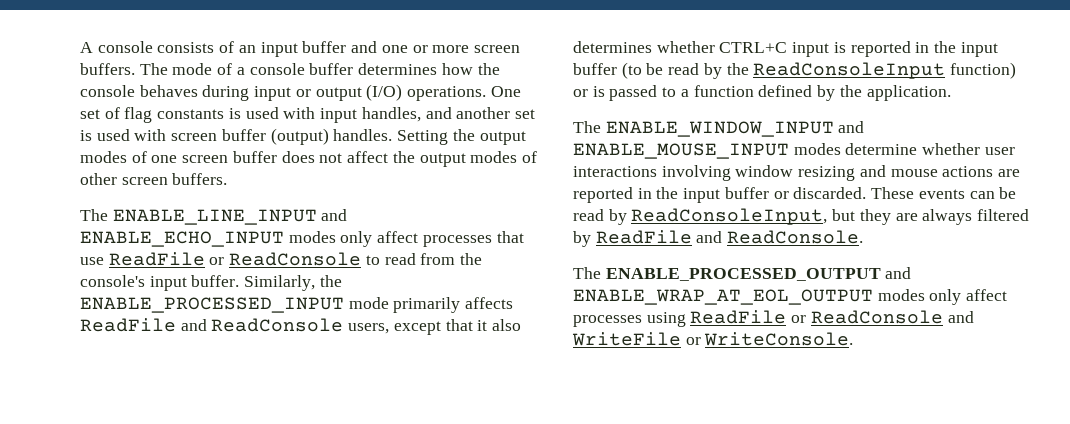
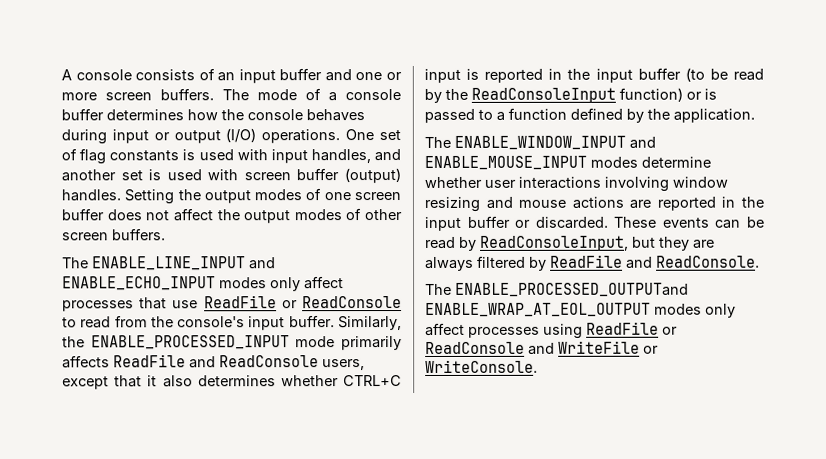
[605,267,912,281] ENABLE_PROCESSED_OUTPUT and -> [455,282,689,297] ENABLE_PROCESSED_OUTPUTand

